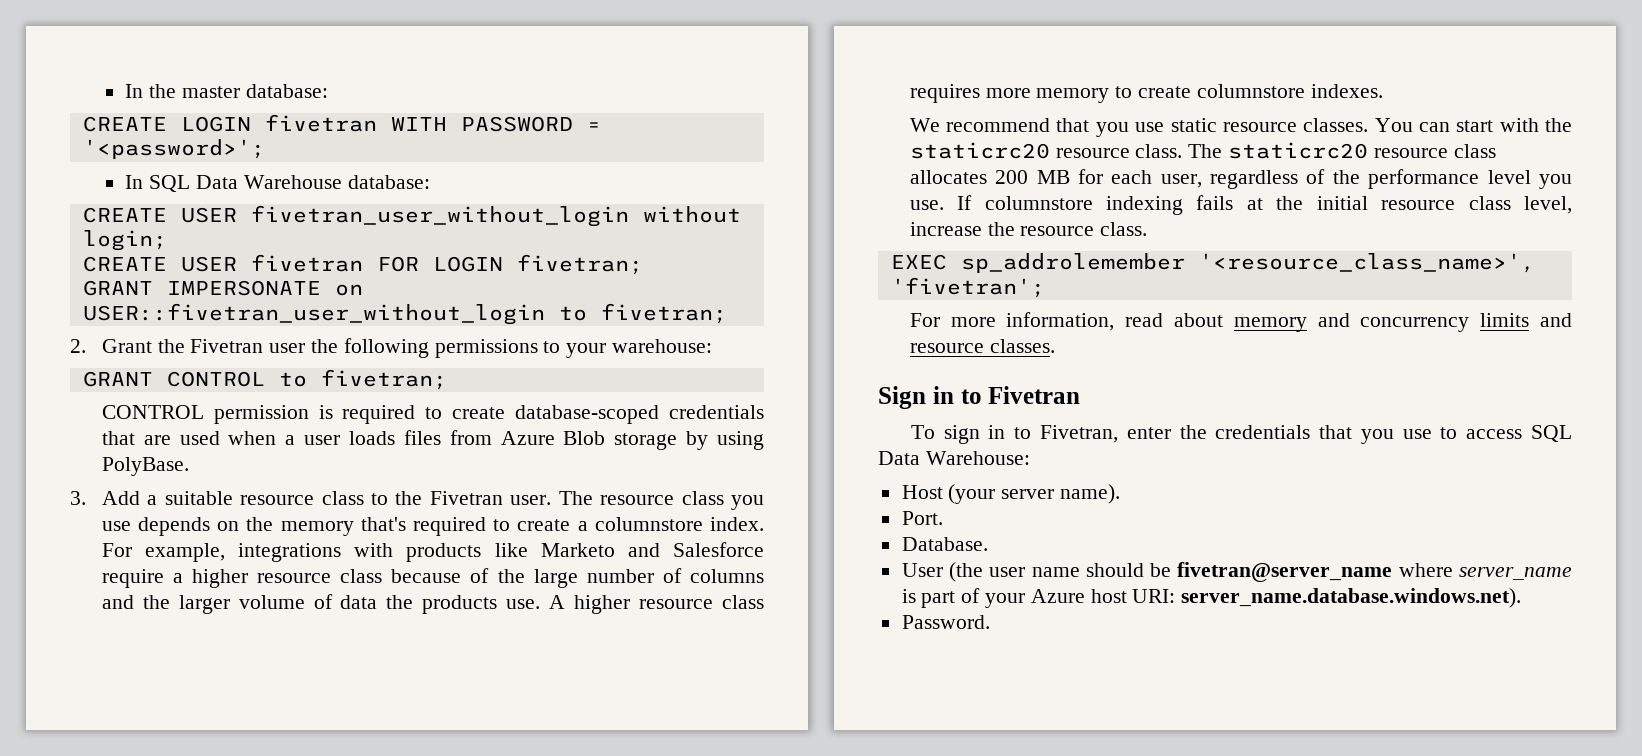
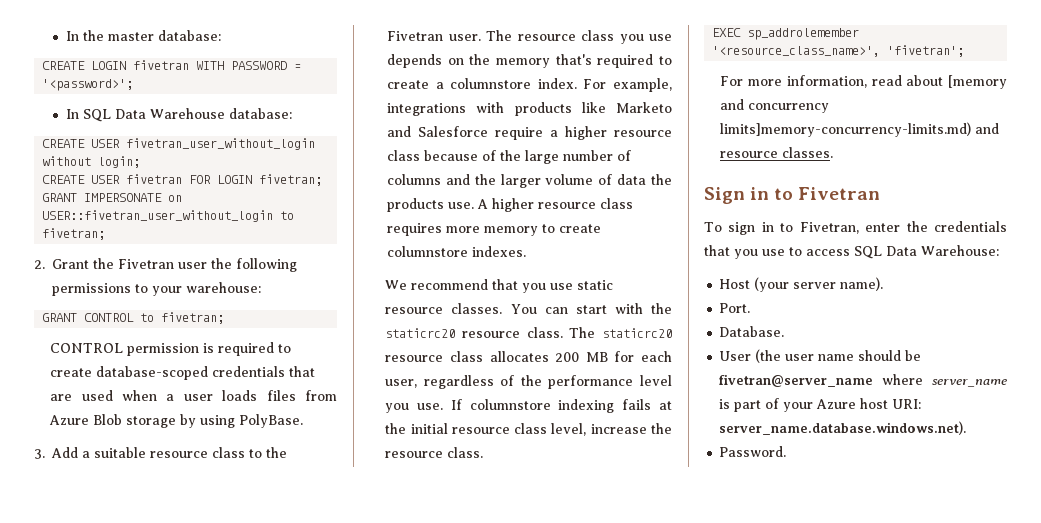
[1233,317,1307,332] memory -> [948,75,1007,89] [memory
[1480,313,1530,327] limits -> [720,122,972,137] limits]memory-concurrency-limits.md)

